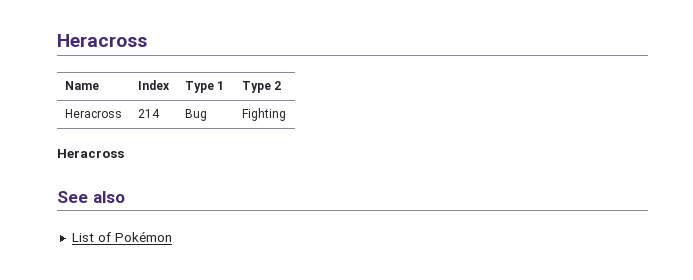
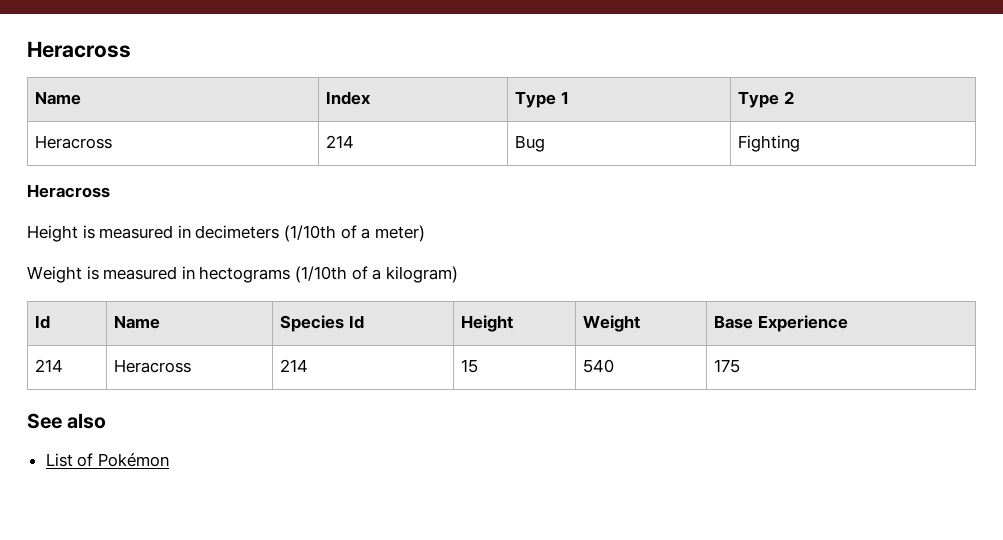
(124, 153) none -> [27,225,425,242] [27,266,458,283] [35,315,51,329] [114,315,161,329] [280,315,364,332] [461,315,514,332] [583,315,641,332] [714,315,848,332] [35,359,64,372] [114,359,192,373] [280,359,309,372] [461,359,479,373] [583,359,615,373] [714,359,741,373] // Height is measured in decimeters (1/10th of a meter) // Weight is measured in hectograms (1/10th of a kilogram) // Id | Name | Species Id | Height | Weight | Base Experience // 214 | Heracross | 214 | 15 | 540 | 175

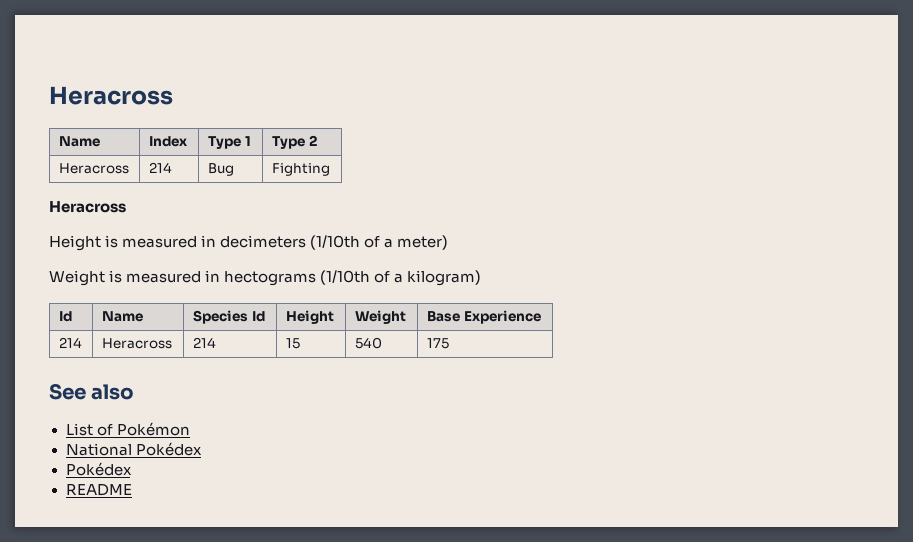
(169, 460) none -> [65,442,202,456] [65,462,132,476] [65,484,132,496] // National Pokédex // Pokédex // README

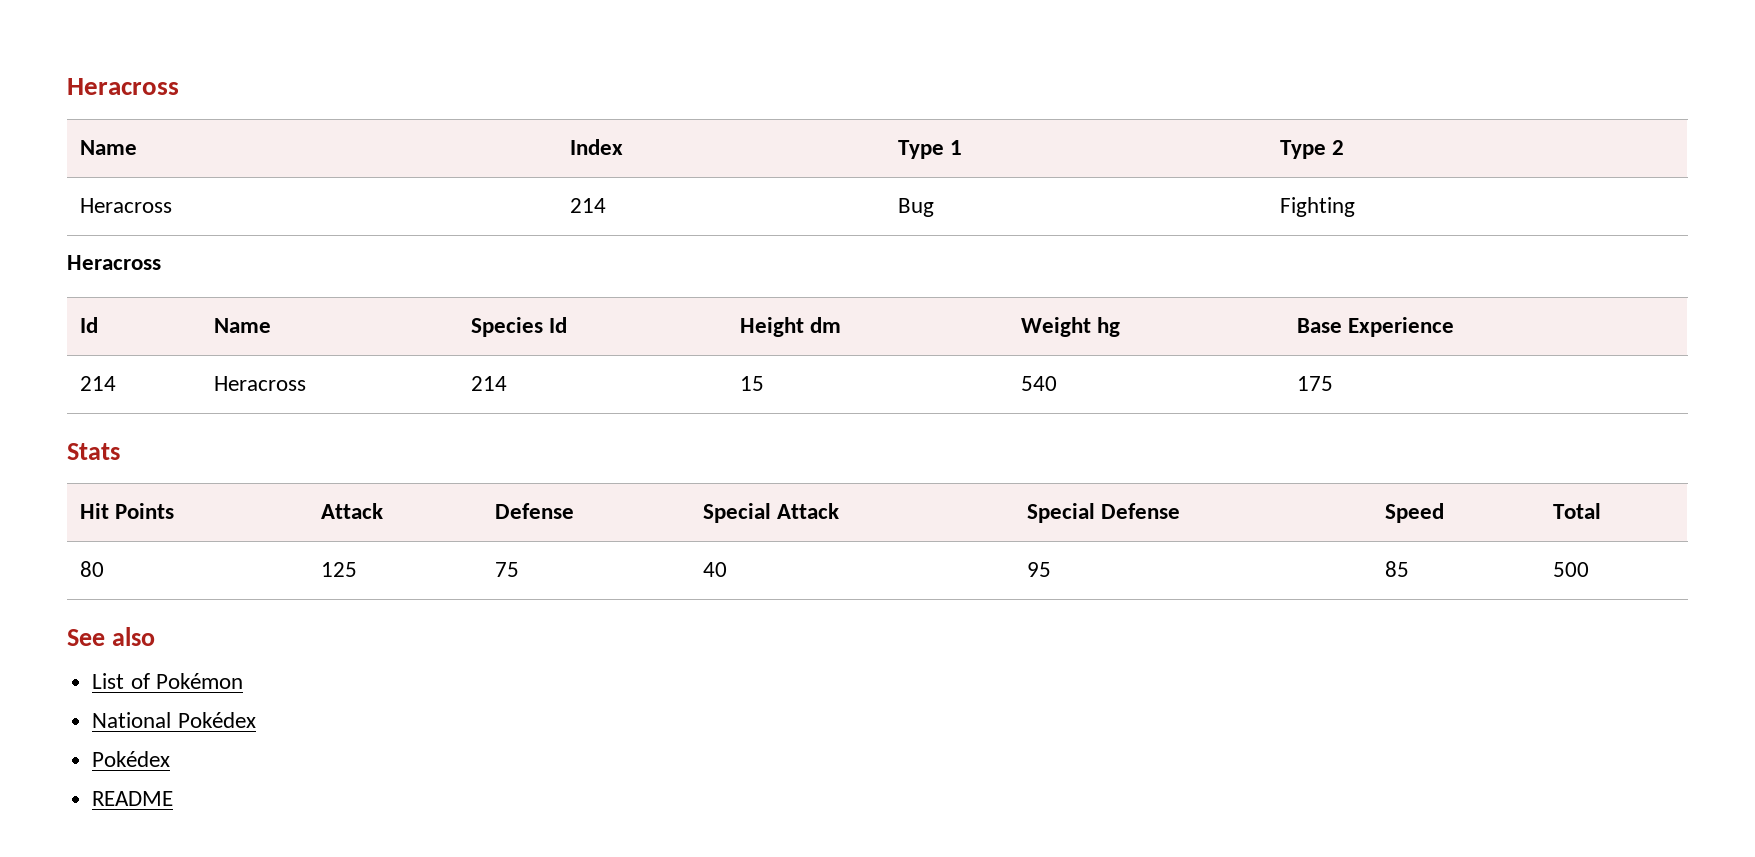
[49,235,449,251] [49,270,482,286] // Height is measured in decimeters (1/10th of a meter) // Weight is measured in hectograms (1/10th of a kilogram) -> (161, 262) none
[354,310,406,324] | Weight -> [809,317,841,333] [1020,317,1120,337] dm | Weight hg
(449, 343) none -> [67,443,120,460] [79,503,174,519] [320,503,383,519] [494,503,574,519] [702,503,839,523] [1026,503,1180,523] [1384,503,1444,523] [1552,503,1601,519] [79,561,104,577] [320,562,357,577] [494,562,519,577] [702,562,727,577] [1026,562,1051,577] [1384,561,1409,577] [1552,562,1589,577] // Stats // Hit Points | Attack | Defense | Special Attack | Special Defense | Speed | Total // 80 | 125 | 75 | 40 | 95 | 85 | 500

